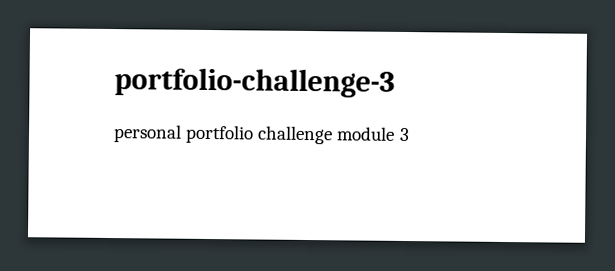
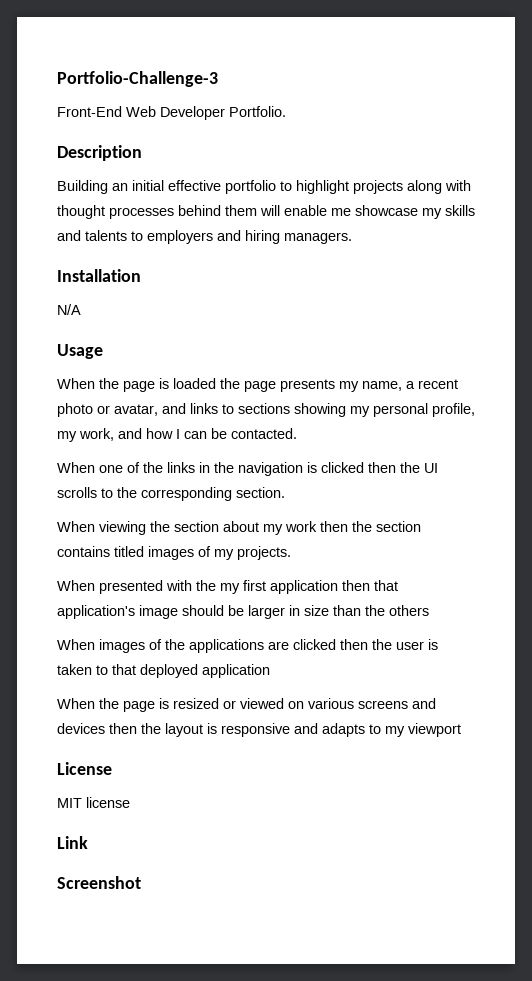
[114,67,395,98] [113,124,410,145] portfolio-challenge-3 // personal portfolio challenge module 3 -> [57,71,218,87] [57,106,286,120] [57,145,142,161] [57,180,471,194] [57,205,475,219] [57,230,352,244] [57,269,141,282] [57,304,81,315] [57,344,103,359] [57,378,458,392] [57,403,475,417] [57,428,297,442] [57,462,438,476] [57,487,285,501] [57,521,421,535] [57,546,291,560] [57,580,398,594] [57,605,429,619] [57,639,438,653] [57,664,270,678] [57,698,436,712] [57,723,461,737] [57,762,112,775] [57,797,130,808] [57,836,88,849] [57,876,141,889] Portfolio-Challenge-3 // Front-End Web Developer Portfolio. // Description // Building an initial effective portfolio to highlight projects along with thought processes behind them will enable me showcase my skills and talents to employers and hiring managers. // Installation // N/A // Usage // When the page is loaded the page presents my name, a recent photo or avatar, and links to sections showing my personal profile, my work, and how I can be contacted. // When one of the links in the navigation is clicked then the UI scrolls to the corresponding section. // When viewing the section about my work then the section contains titled images of my projects. // When presented with the my first application then that application's image should be larger in size than the others // When images of the applications are clicked then the user is taken to that deployed application // When the page is resized or viewed on various screens and devices then the layout is responsive and adapts to my viewport // License // MIT license // Link // Screenshot

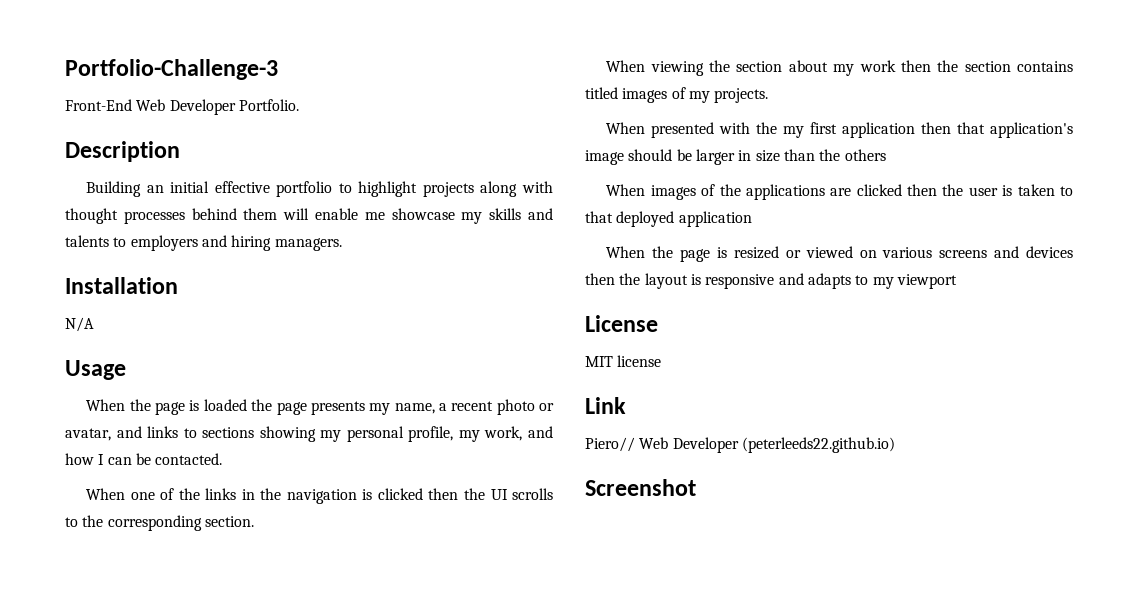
(88, 842) none -> [585,437,895,453] // Piero// Web Developer (peterleeds22.github.io)

